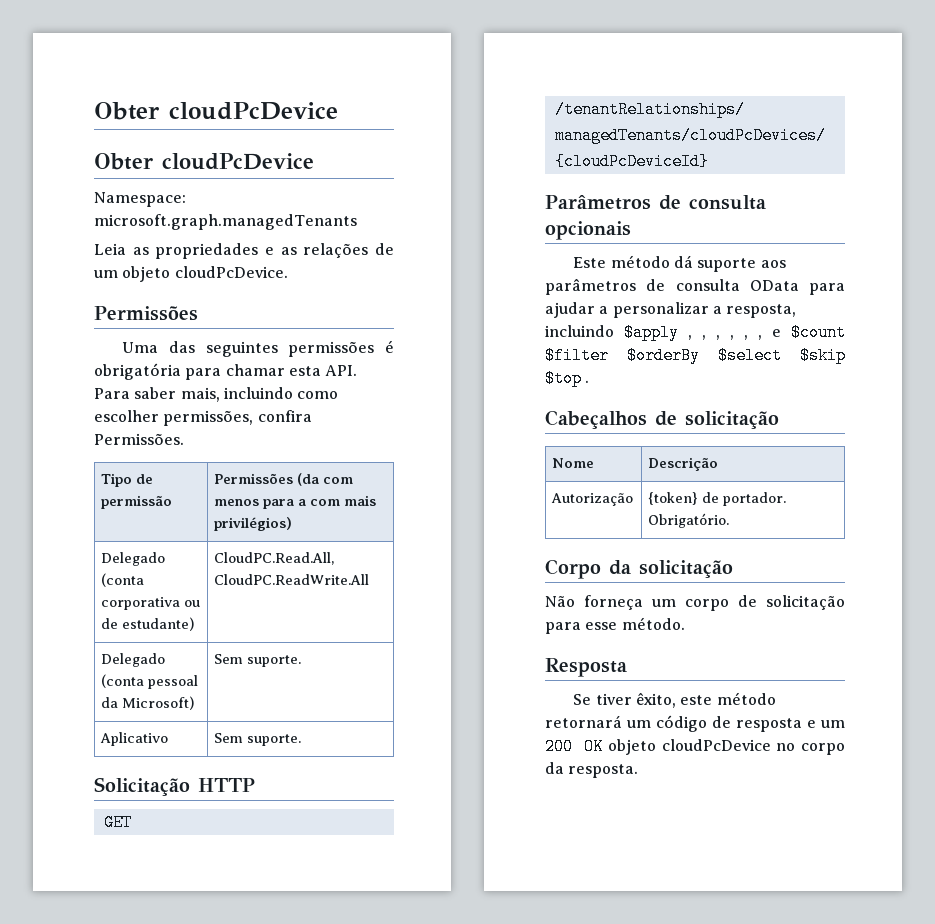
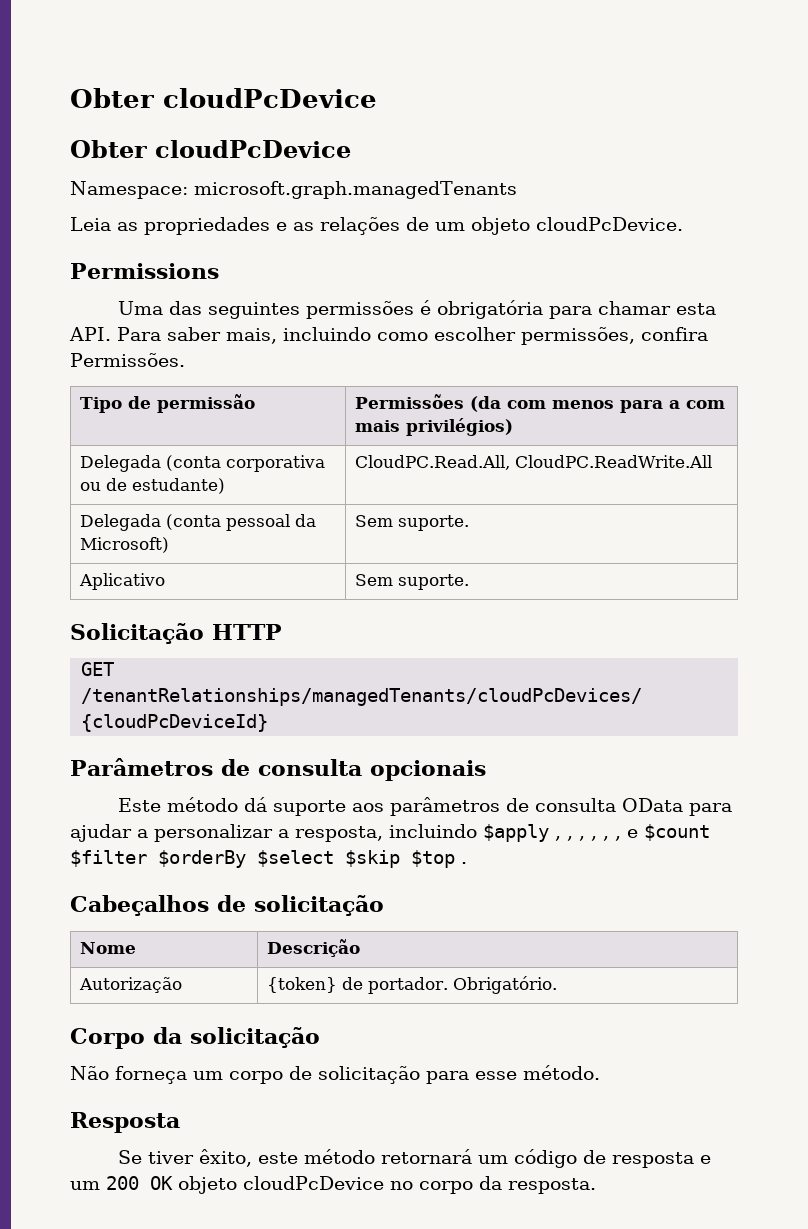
[94,306,198,321] Permissões -> [70,263,219,279] Permissions
[101,552,166,566] Delegado -> [79,455,161,472] Delegada
[101,653,166,667] Delegado -> [79,514,161,531] Delegada

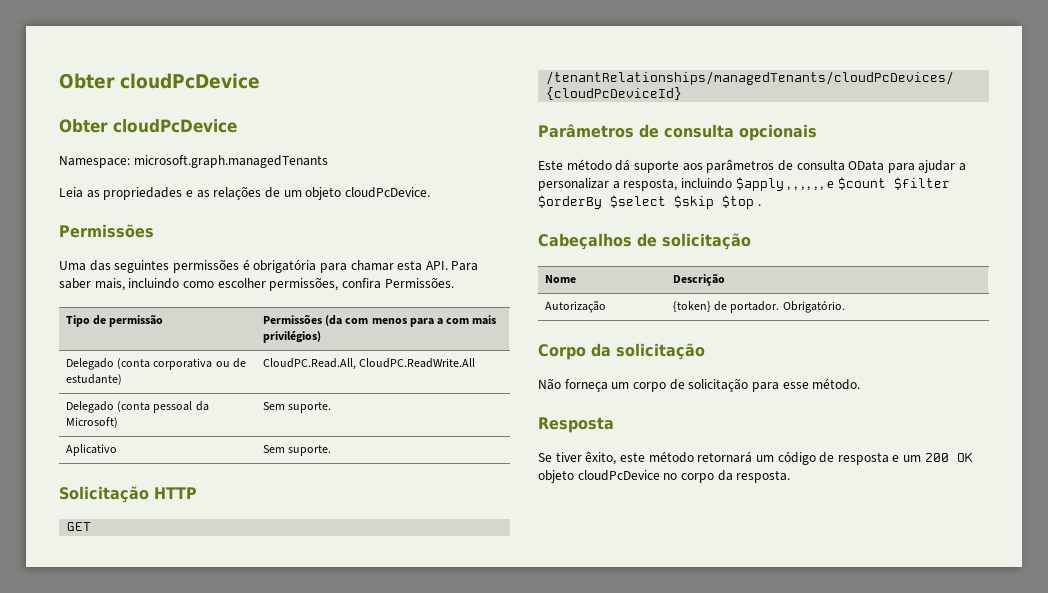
[70,263,219,279] Permissions -> [59,224,154,238] Permissões
[79,455,161,472] Delegada -> [65,358,114,370] Delegado
[79,514,161,531] Delegada -> [65,401,114,413] Delegado

